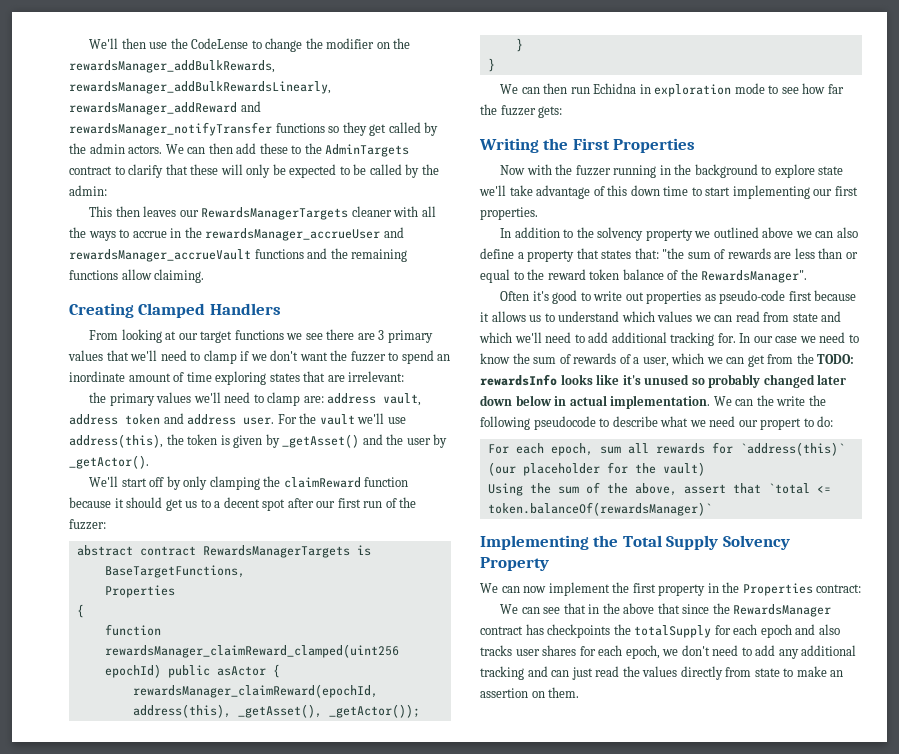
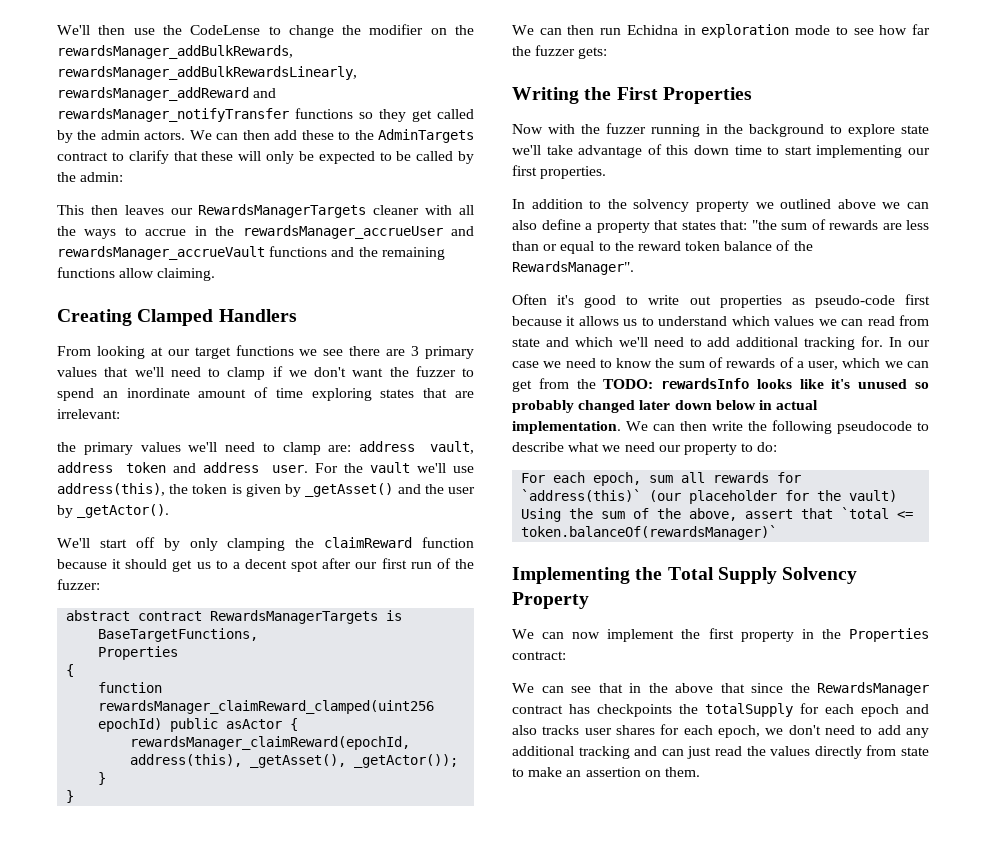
[756,395,774,406] the -> [680,421,707,431] then
[760,418,802,430] propert -> [683,443,737,455] property

